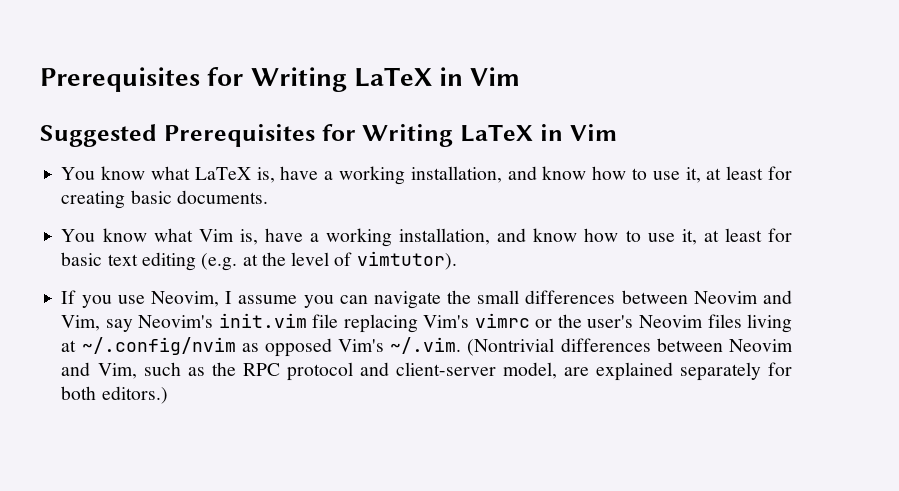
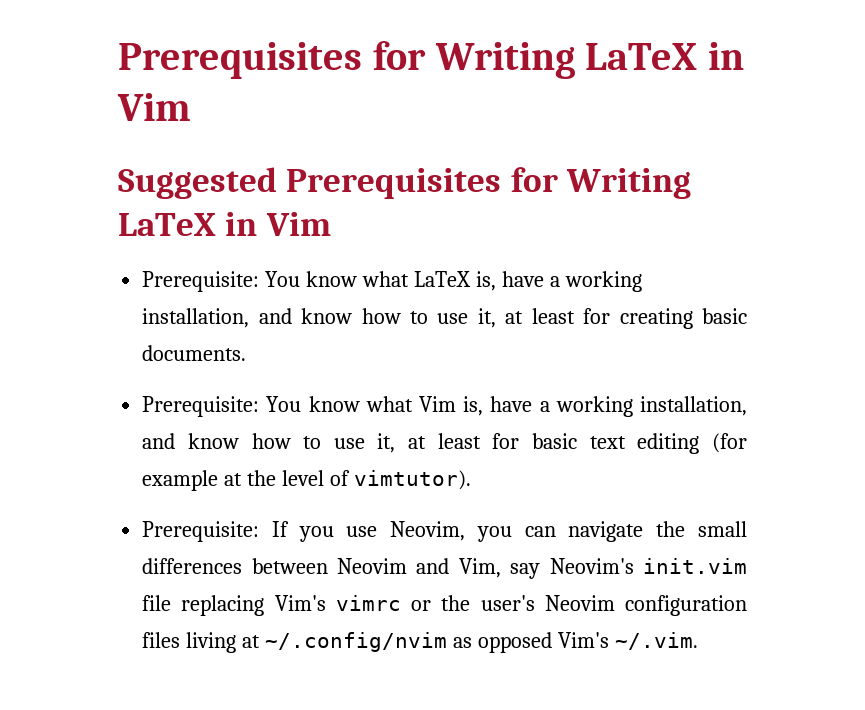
(617, 132) none -> [142,271,260,292] Prerequisite:
(268, 197) none -> [142,396,260,417] Prerequisite:
[201,253,238,271] (e.g. -> [711,433,747,453] [142,470,219,491] (for example
(457, 260) none -> [142,521,260,542] Prerequisite:
[225,291,298,304] I assume -> (466, 531) none
(703, 321) none -> [625,595,748,616] configuration
[467,338,793,356] [61,362,792,381] [61,386,168,404] (Nontrivial differences between Neovim and Vim, such as the RPC protocol and client-server model, are explained separately for both editors.) -> (698, 641) none

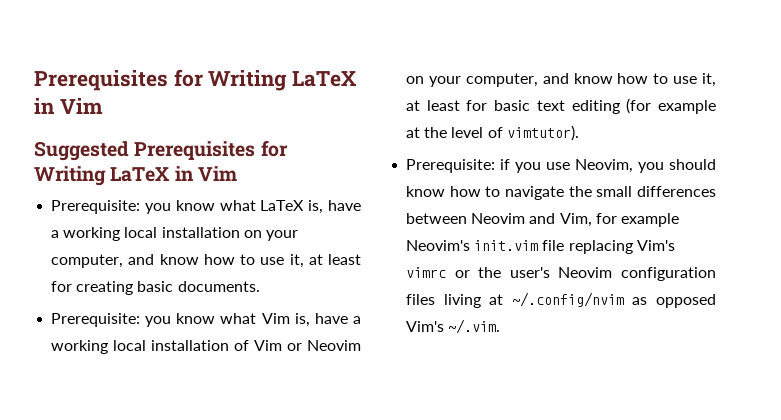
[265,271,301,287] You -> [144,203,171,214] you
[142,308,250,328] installation, -> [124,227,298,241] [51,254,124,268] local installation on your computer,
[266,396,302,412] You -> [145,316,172,327] you
[640,396,747,416] installation, -> [113,340,361,351] [406,73,538,87] local installation of Vim or Neovim on your computer,
[271,521,289,537] If -> [500,159,511,170] if
[524,526,556,537] can -> [669,159,716,170] [406,186,501,197] should know how to
[510,563,541,579] say -> [595,213,679,227] for example

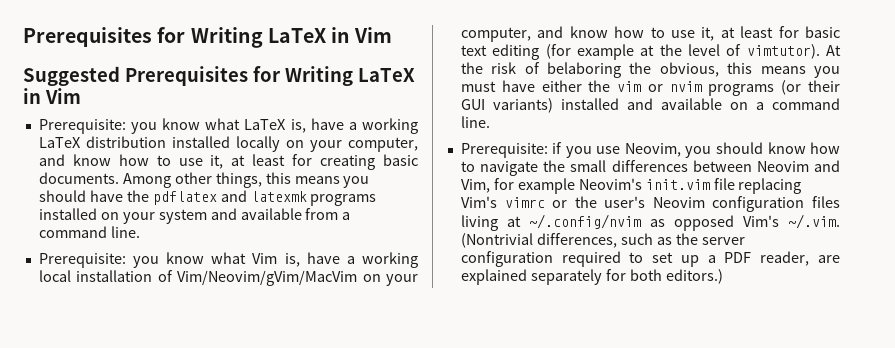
[124,227,240,238] local installation -> [38,136,280,152] LaTeX distribution installed locally
(260, 286) none -> [122,172,370,188] [38,190,377,206] [38,208,351,224] [38,226,140,238] Among other things, this means you should have the pdflatex and latexmk programs installed on your system and available from a command line.
[254,340,361,351] Vim or Neovim -> [177,270,358,286] Vim/Neovim/gVim/MacVim
(579, 133) none -> [826,45,841,56] [460,62,840,78] [460,80,840,96] [460,98,840,113] [460,116,490,128] At the risk of belaboring the obvious, this means you must have either the vim or nvim programs (or their GUI variants) installed and available on a command line.
(501, 326) none -> [460,233,745,248] [460,251,840,267] [460,269,723,285] (Nontrivial differences, such as the server configuration required to set up a PDF reader, are explained separately for both editors.)

